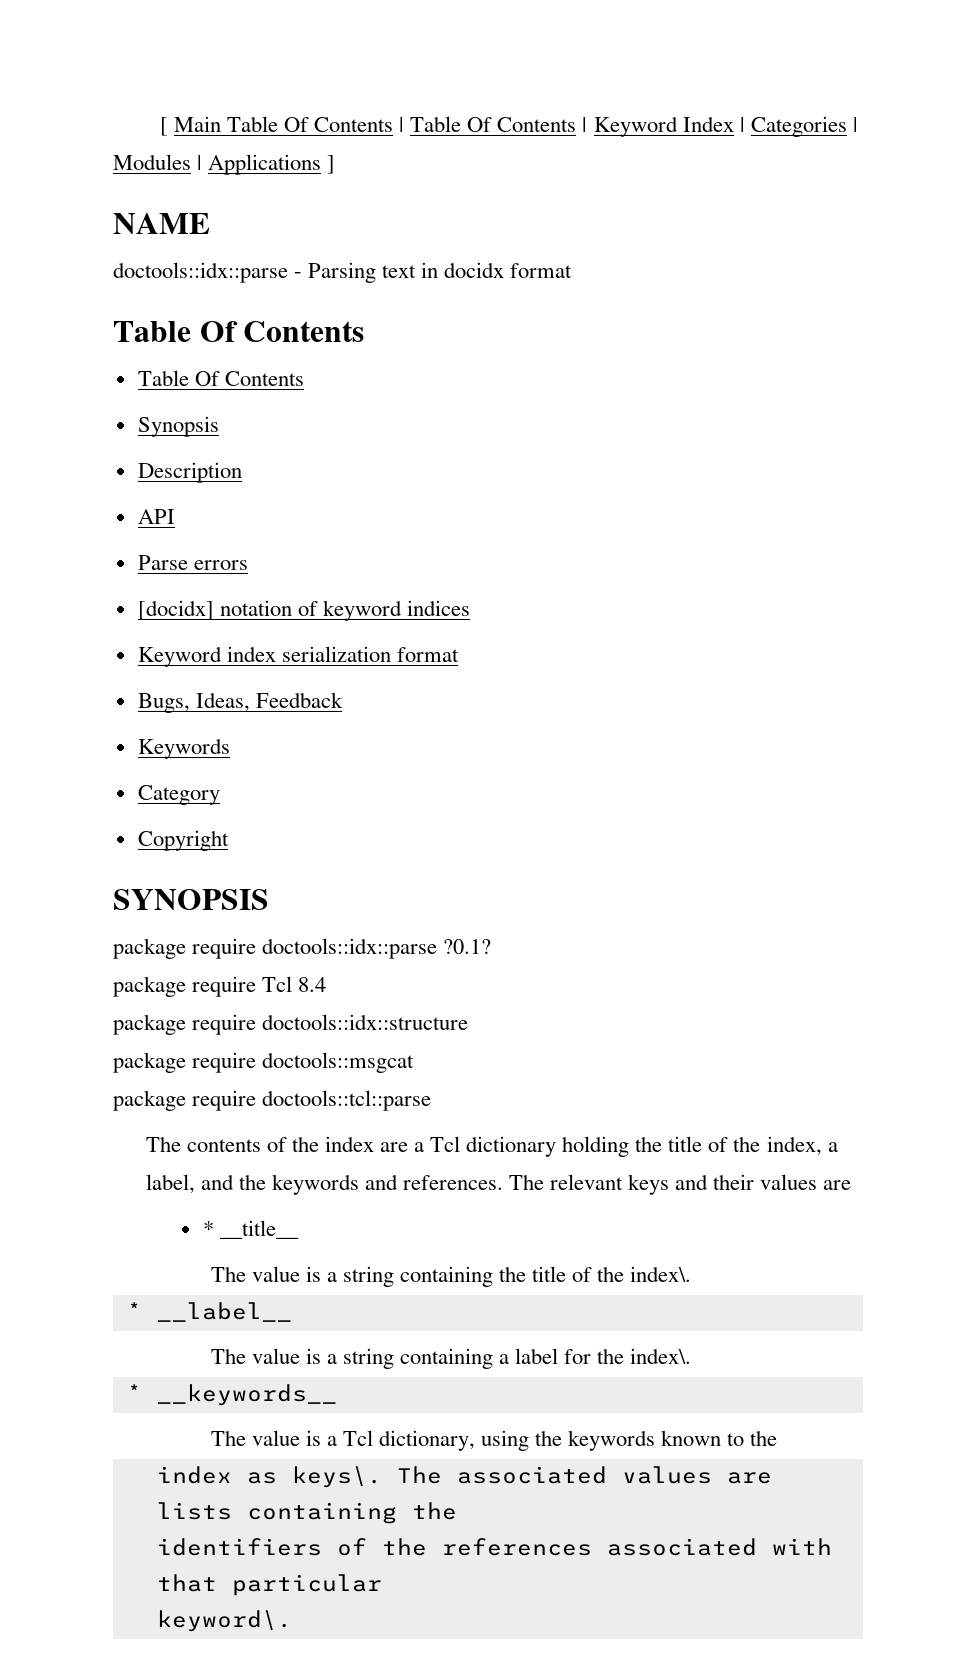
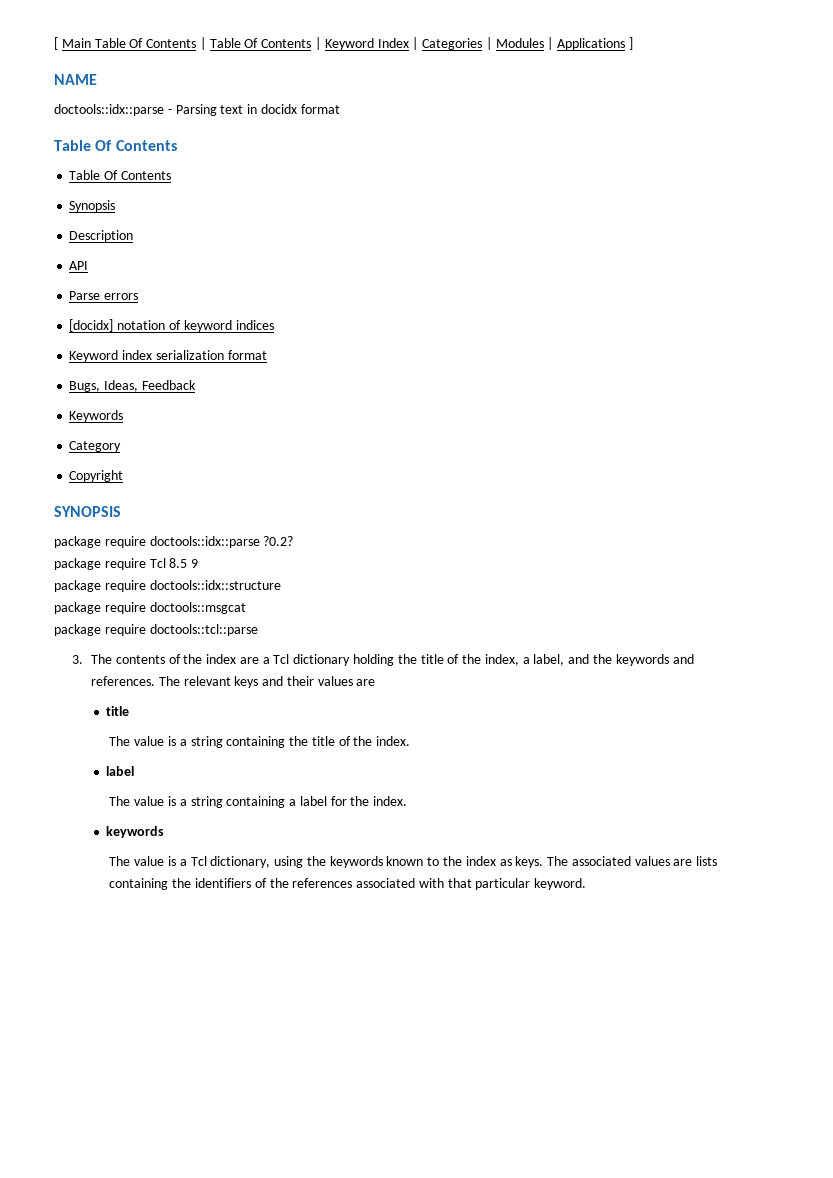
[443,939,492,954] ?0.1? -> [263,536,294,546] ?0.2?
[298,977,327,992] 8.4 -> [169,558,199,568] 8.5 9
(432, 1100) none -> [72,655,84,664] 3.
[202,1220,299,1239] * __title__ -> [106,706,130,716] title
[630,1266,692,1282] [126,1302,292,1322] index\. // * __label__ -> [376,736,411,746] [106,766,135,776] index. // label
[630,1348,692,1364] [126,1384,337,1406] index\. // * __keywords__ -> [373,796,408,806] [106,826,165,838] index. // keywords
(778, 1438) // -> (462, 861) none
[291,1466,382,1488] keys\. -> [515,856,544,868] keys.
(457, 1511) // -> (192, 883) none
[156,1610,292,1632] // keyword\. -> [534,878,587,890] keyword.

